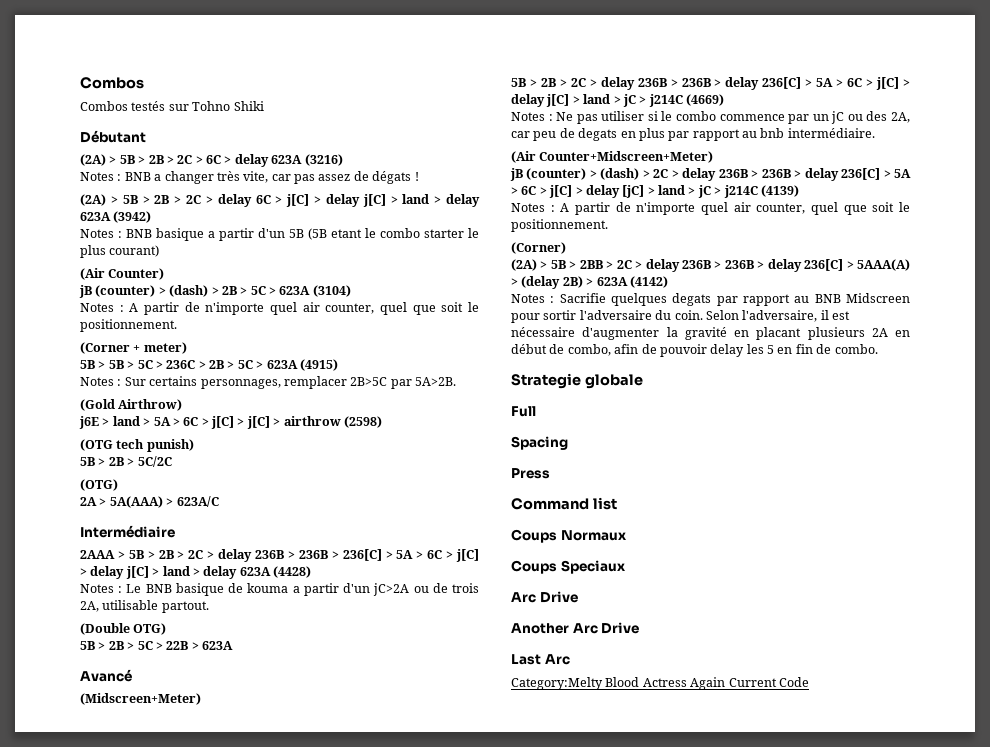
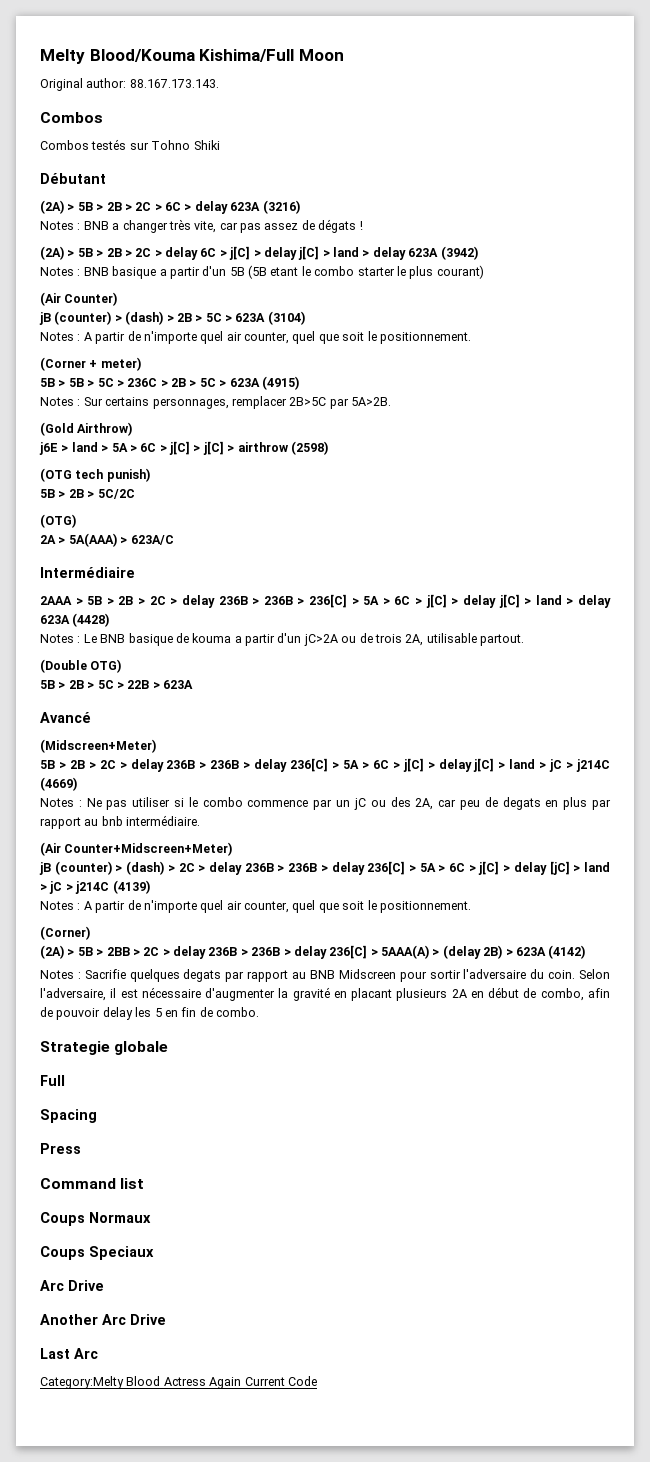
(80, 83) none -> [40,49,344,64] [40,78,219,91] Melty Blood/Kouma Kishima/Full Moon // Original author: 88.167.173.143. //

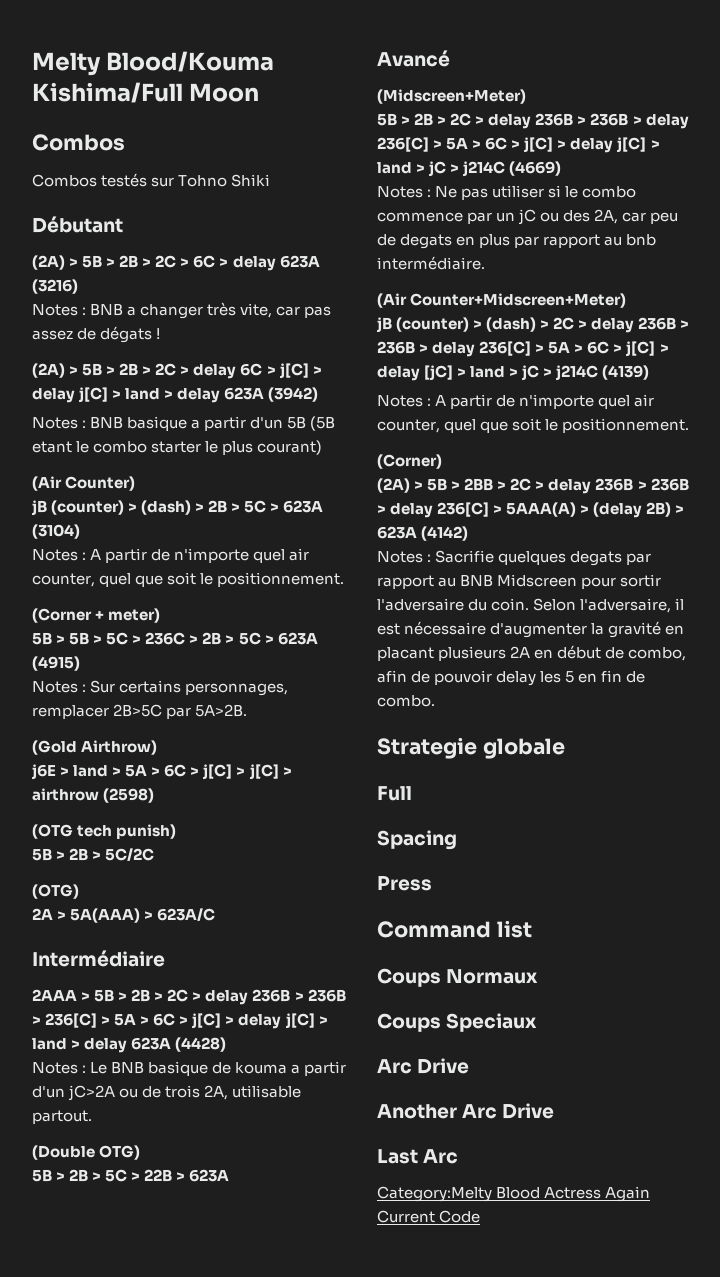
[40,78,219,91] // Original author: 88.167.173.143. -> (260, 92) none

